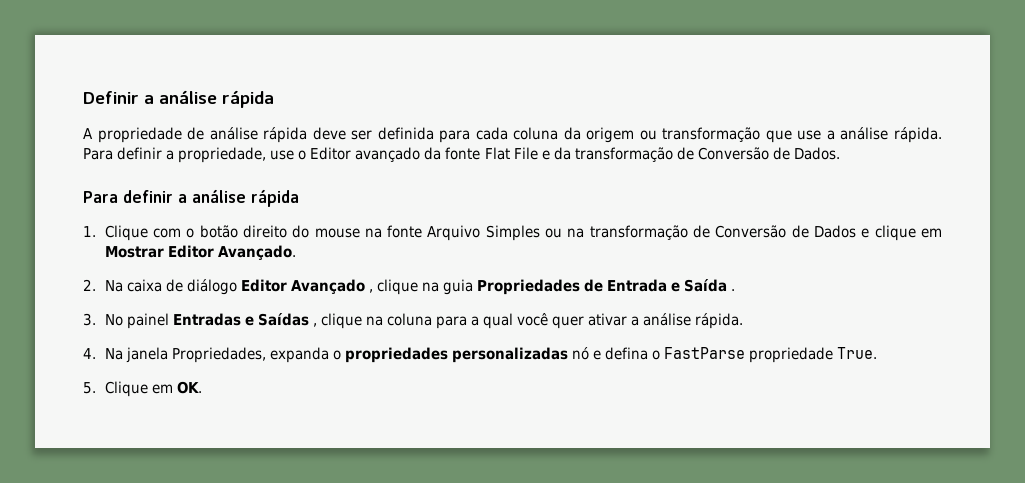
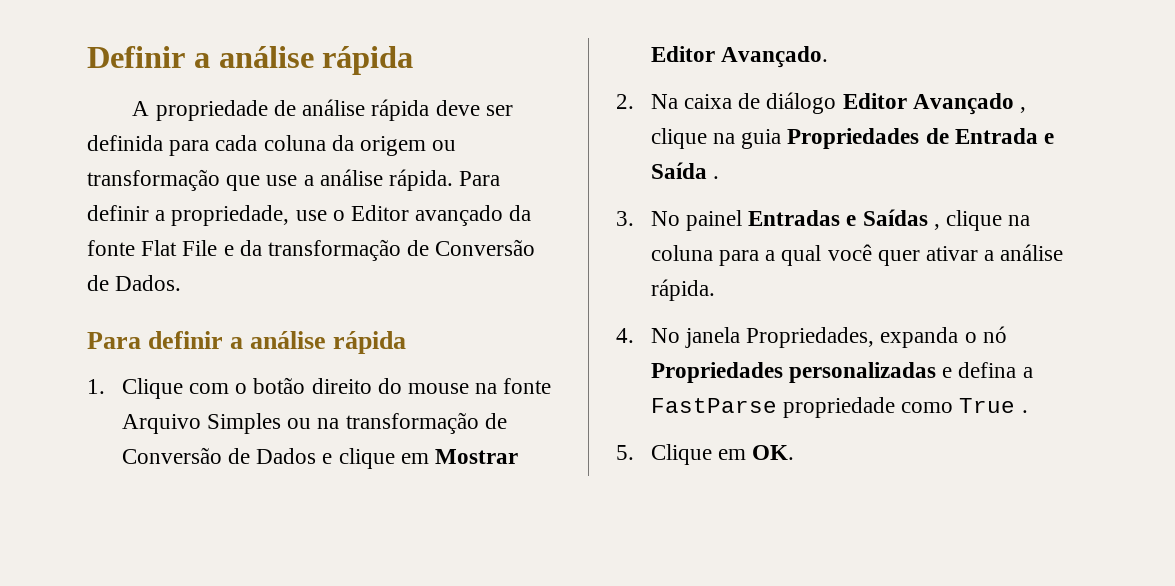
[104,348,123,360] Na -> [650,328,680,343] No
[344,347,589,363] propriedades personalizadas nó -> [982,326,1007,343] [650,362,937,383] nó Propriedades personalizadas
[652,350,661,360] o -> [1022,367,1033,378] a
[837,347,878,359] True. -> [901,398,1028,413] como True .

